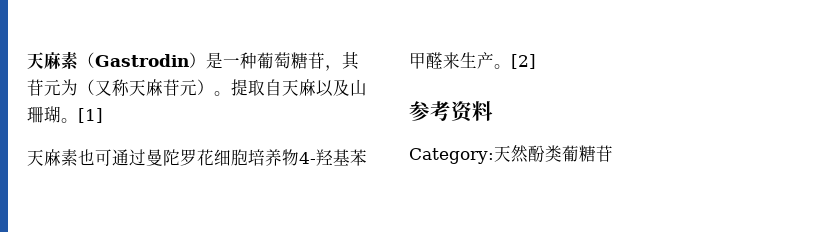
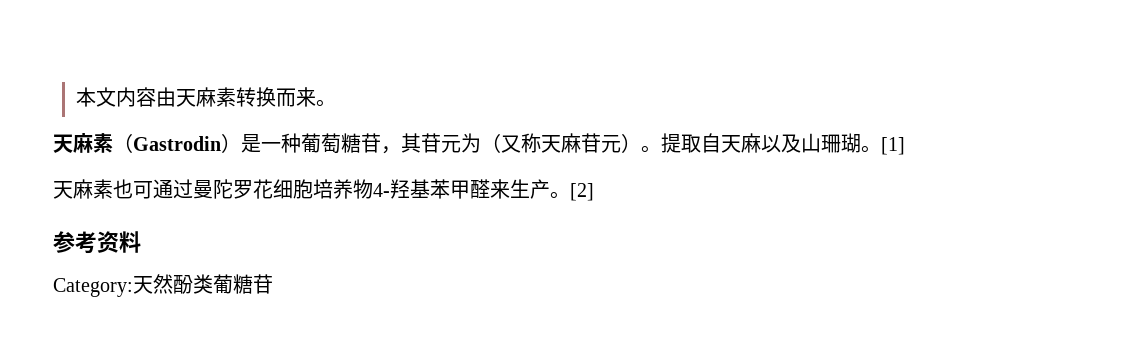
(27, 60) none -> [76,87,337,107] 本文内容由天麻素转换而来。 //

